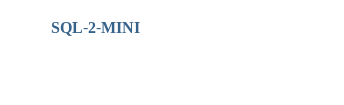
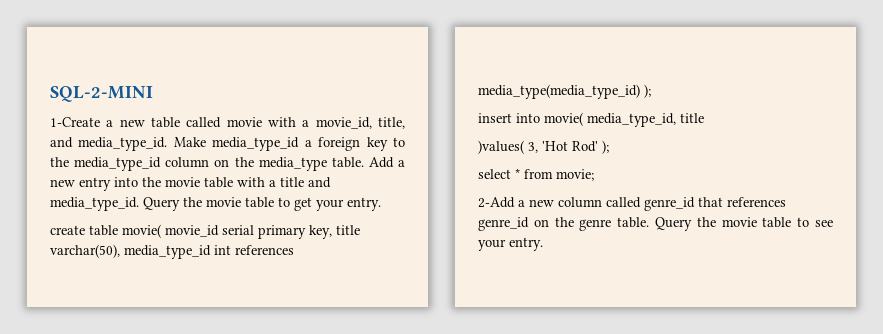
(140, 29) none -> [50,117,405,129] [50,137,405,151] [50,157,405,171] [50,177,331,191] [50,197,381,211] [50,224,360,239] [50,244,294,259] [478,84,651,99] [478,112,704,127] [478,140,609,154] [478,168,594,181] [478,197,786,211] [478,217,833,231] [478,237,543,251] // 1-Create a new table called movie with a movie_id, title, and media_type_id. Make media_type_id a foreign key to the media_type_id column on the media_type table. Add a new entry into the movie table with a title and media_type_id. Query the movie table to get your entry. // create table movie( movie_id serial primary key, title varchar(50), media_type_id int references media_type(media_type_id) ); // insert into movie( media_type_id, title // )values( 3, 'Hot Rod' ); // select * from movie; // 2-Add a new column called genre_id that references genre_id on the genre table. Query the movie table to see your entry.

